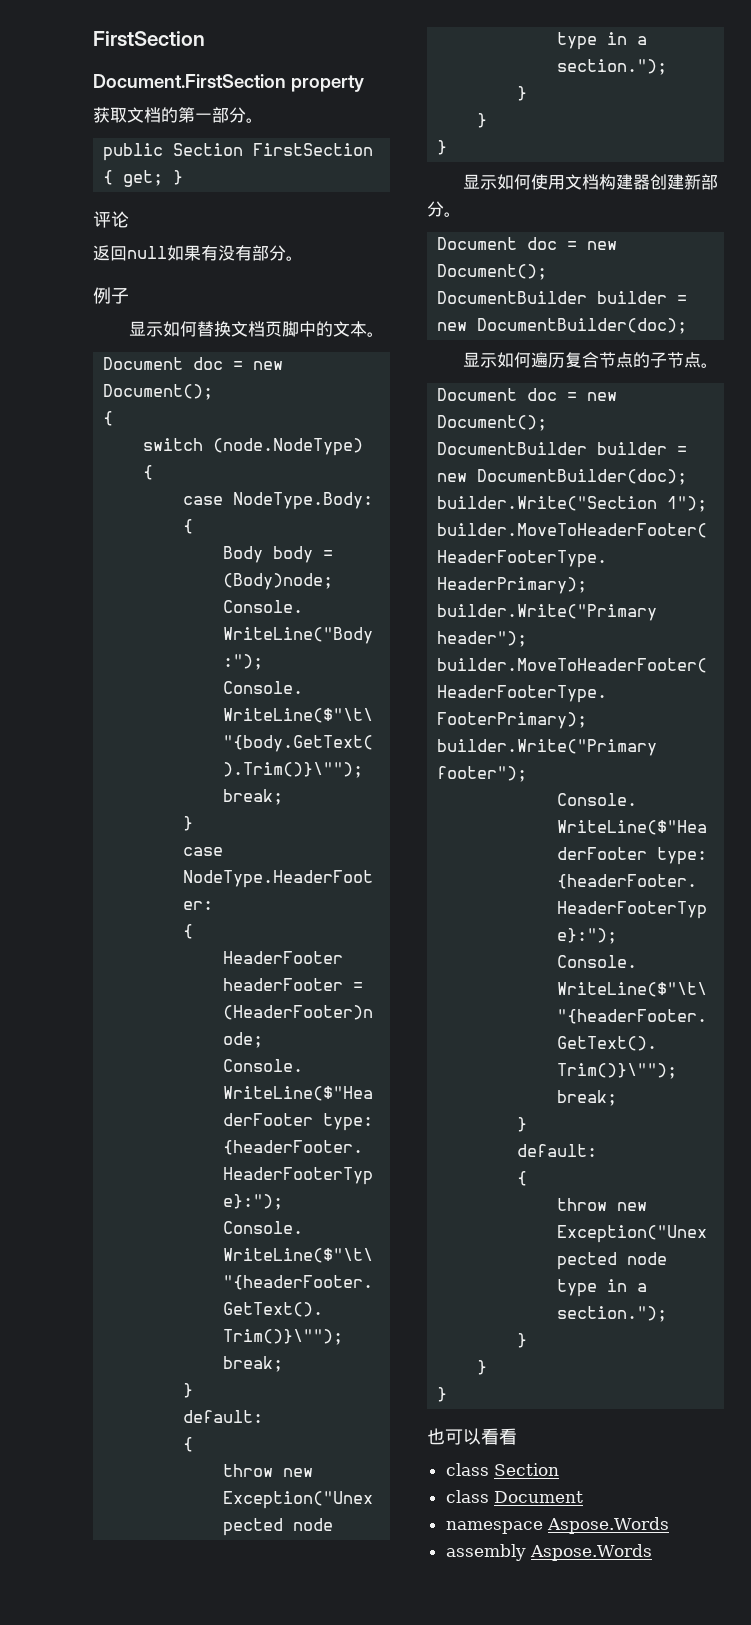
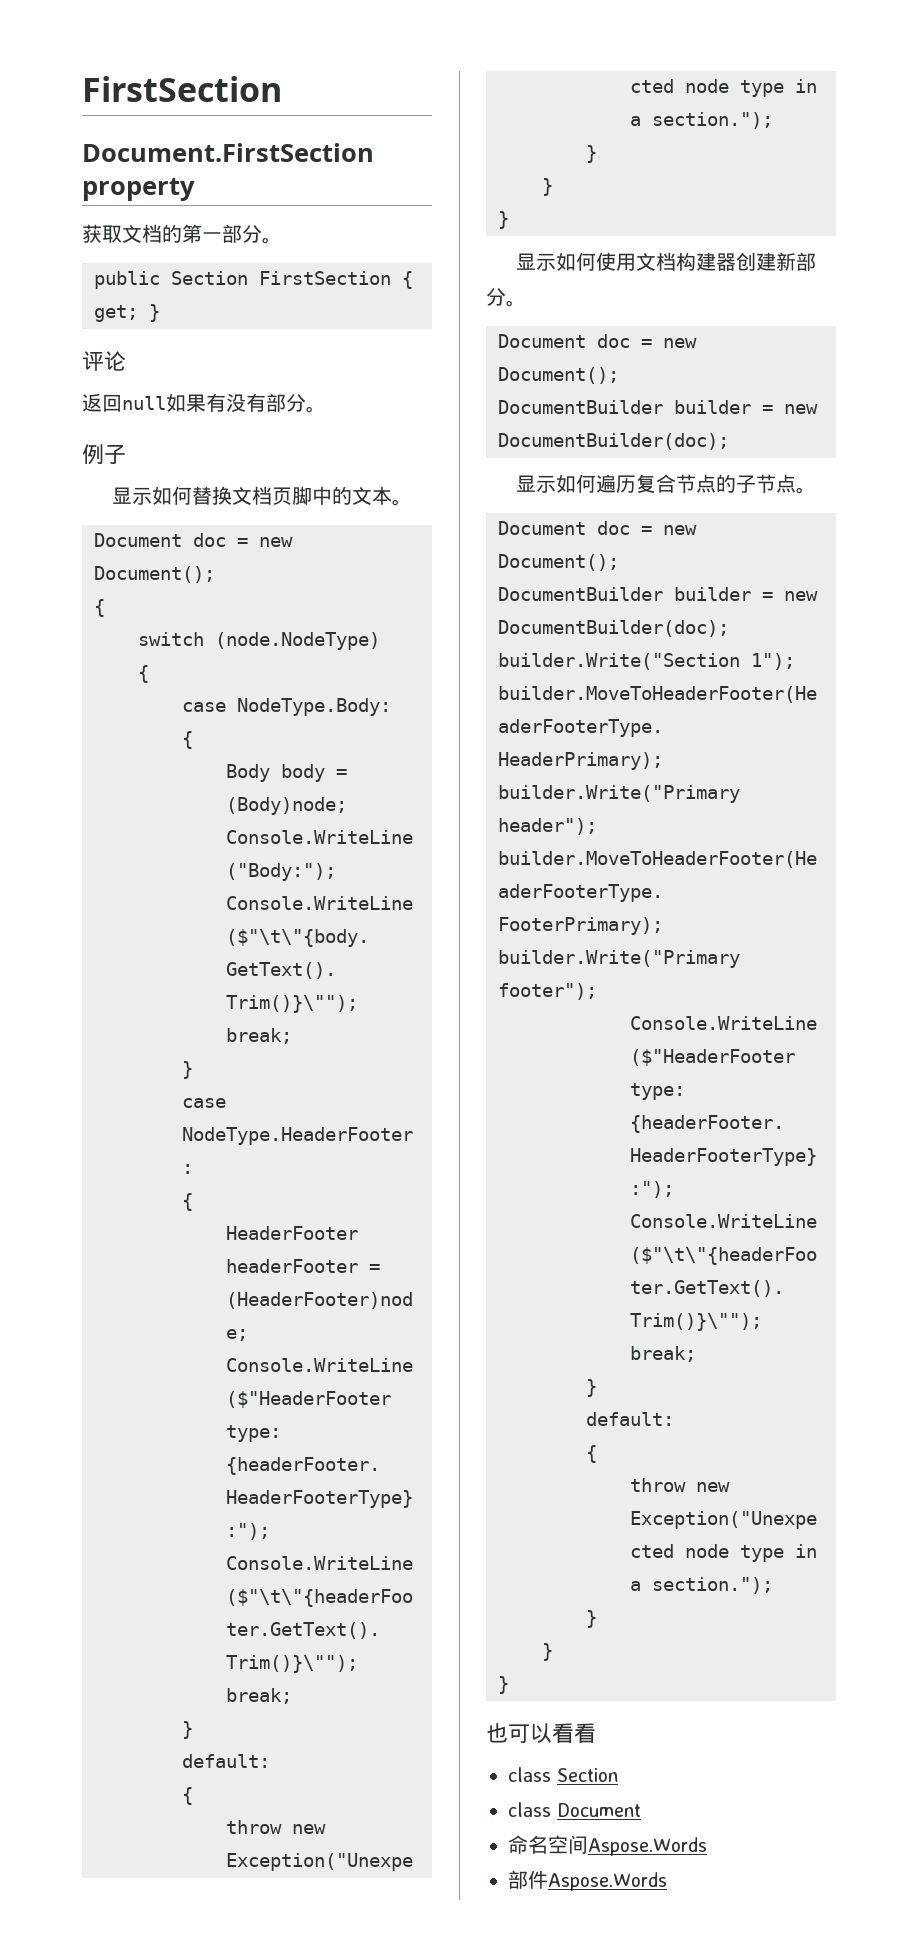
[445,1521,543,1534] namespace -> [508,1835,588,1854] 命名空间
[445,1544,526,1561] assembly -> [508,1870,548,1889] 部件

